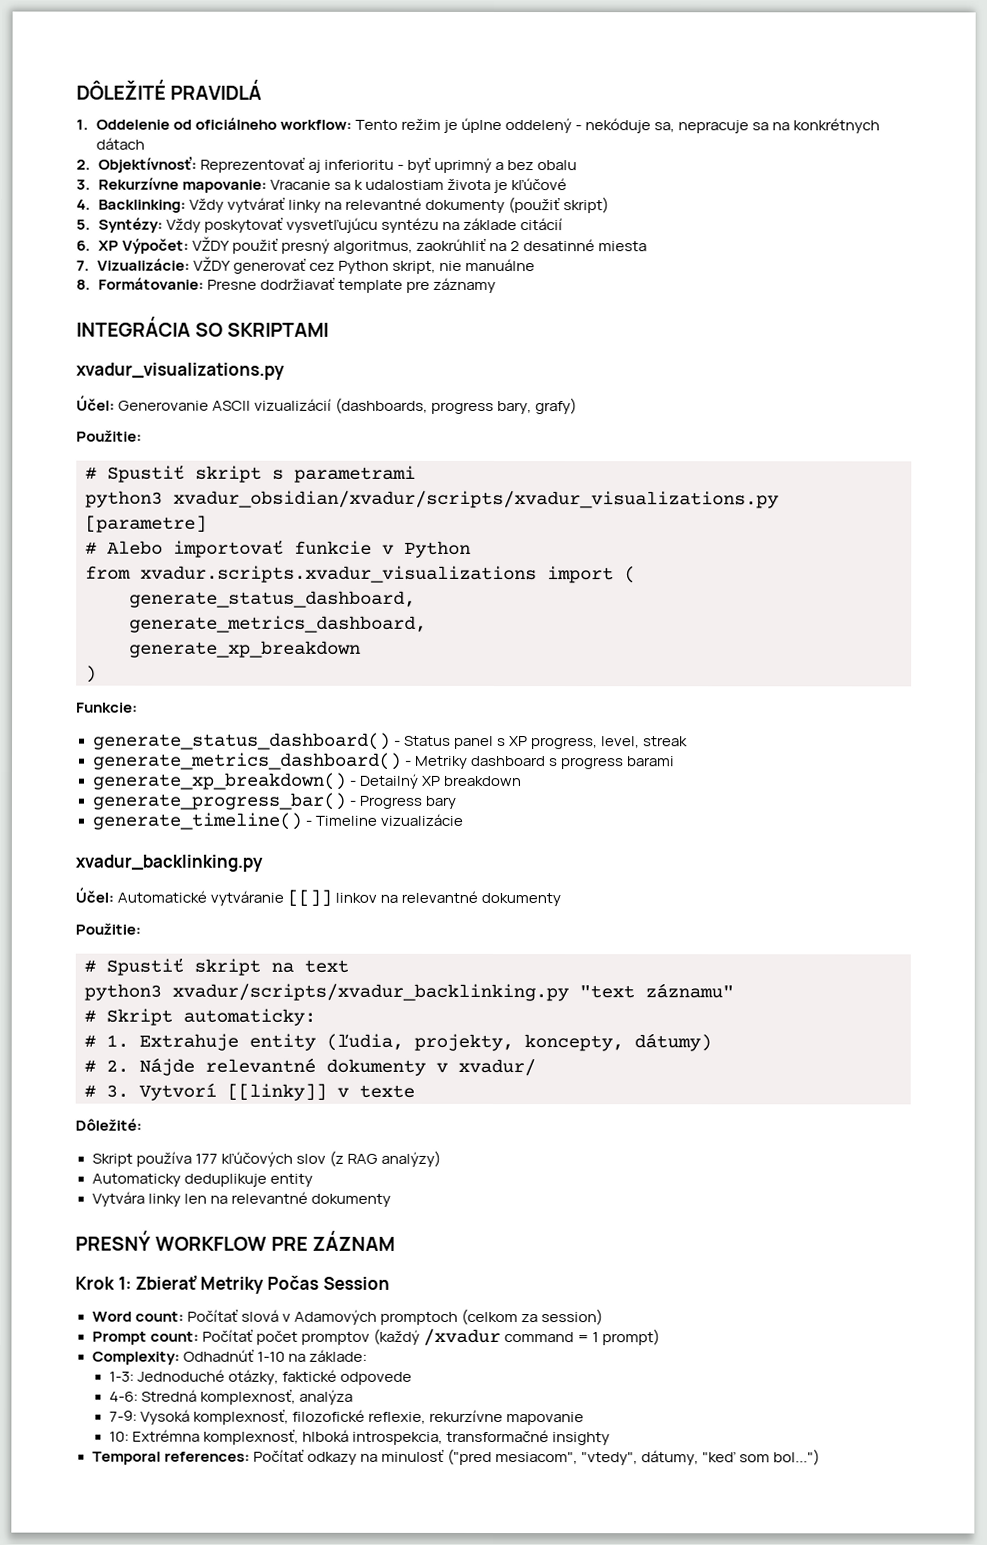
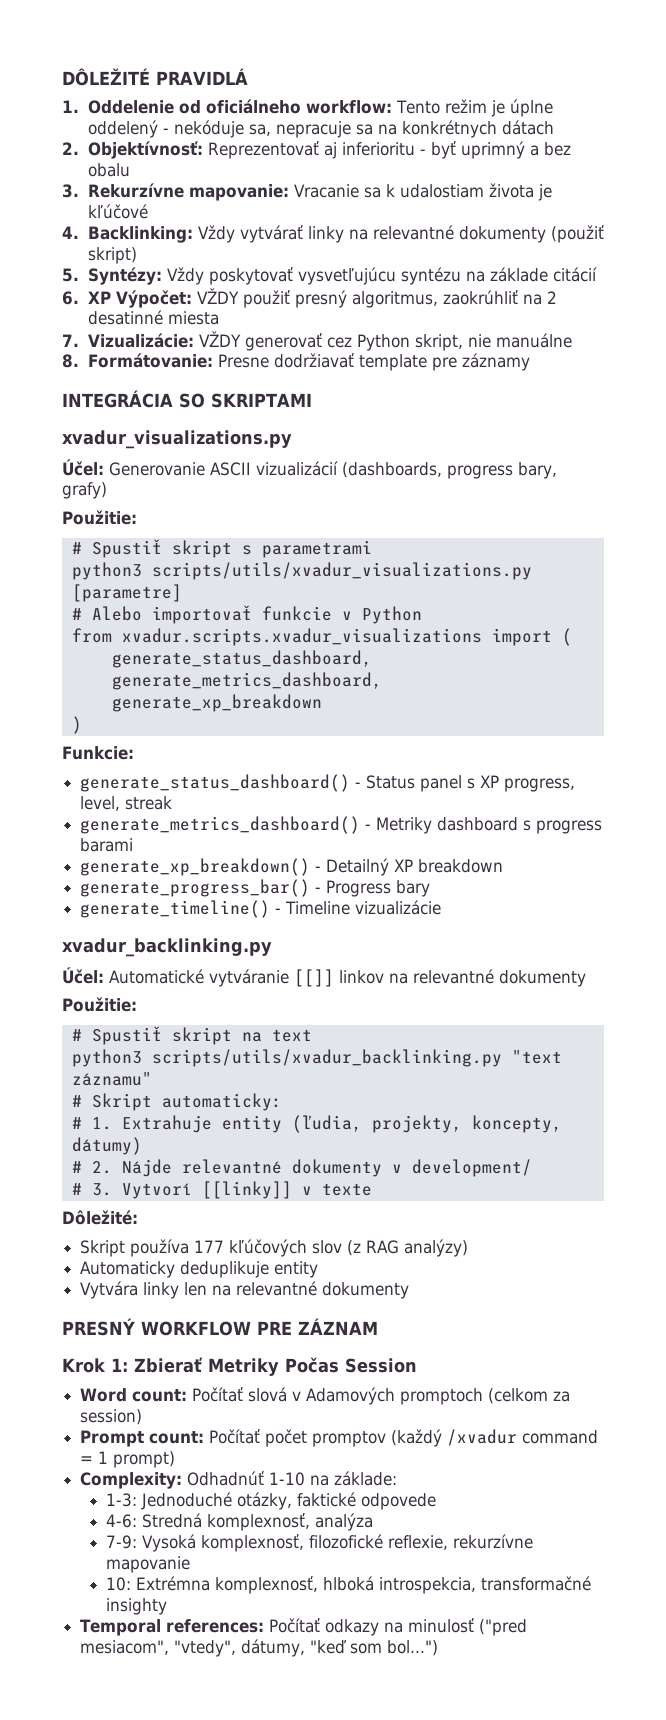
[173,490,779,509] xvadur_obsidian/xvadur/scripts/xvadur_visualizations.py -> [151,562,532,580] scripts/utils/xvadur_visualizations.py
[172,983,569,1002] xvadur/scripts/xvadur_backlinking.py -> [151,1049,502,1067] scripts/utils/xvadur_backlinking.py
[458,1058,536,1077] xvadur/ -> [411,1159,532,1177] development/

